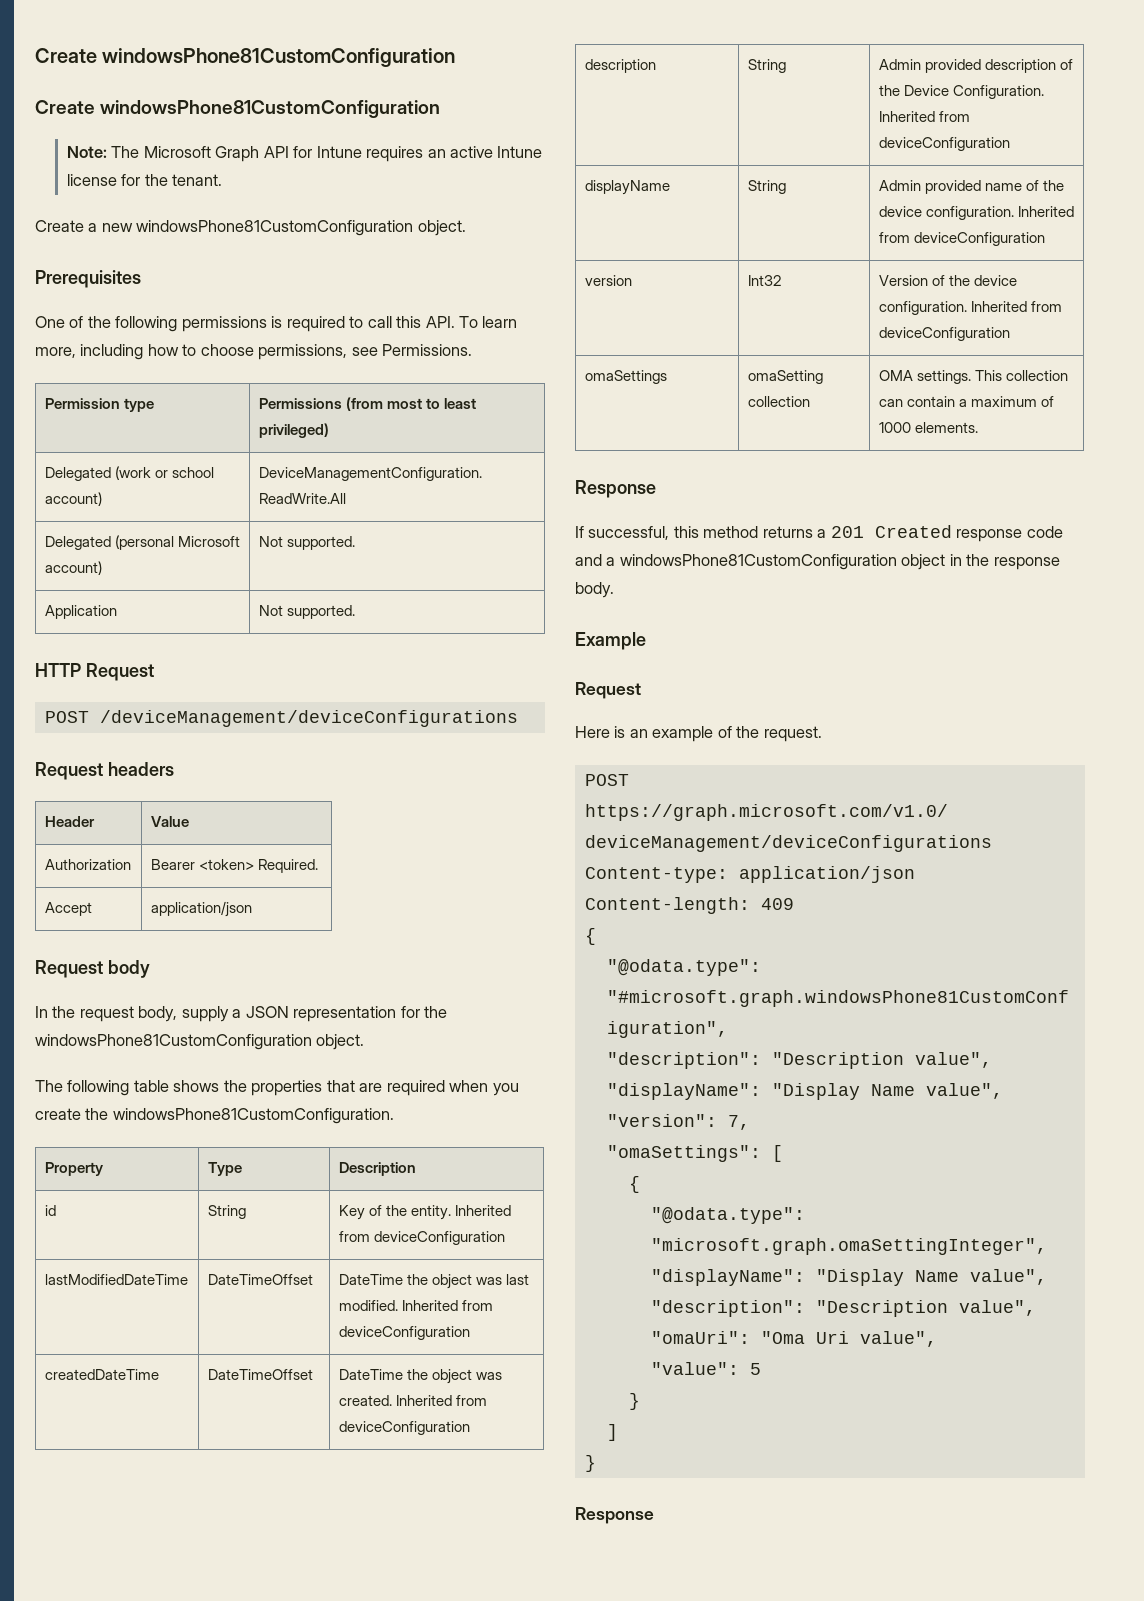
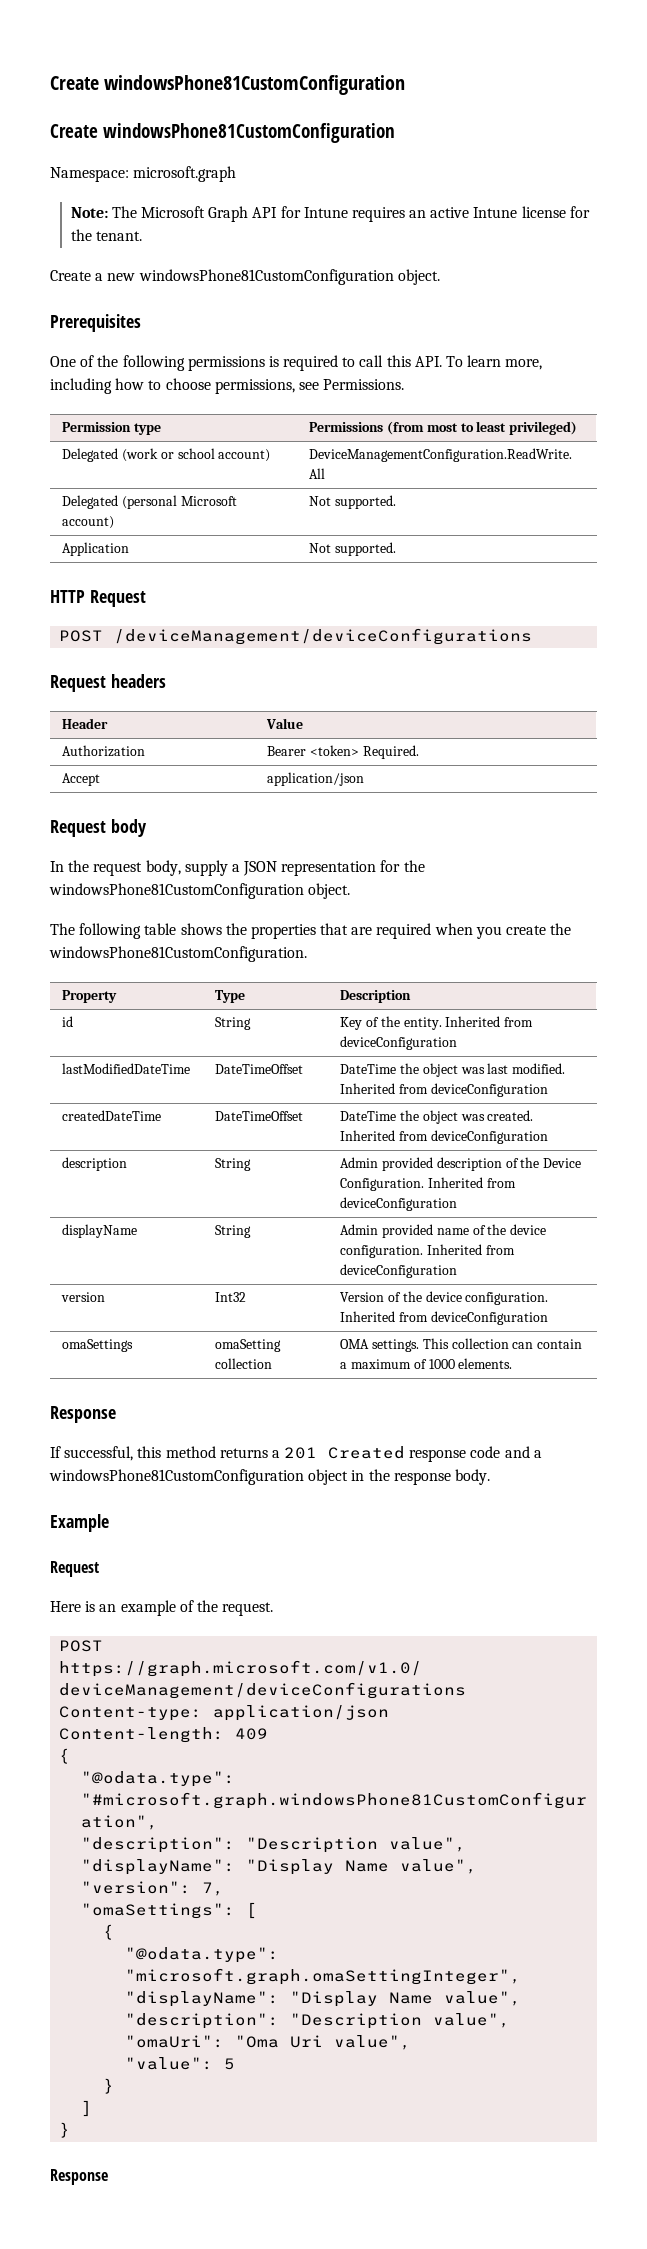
(441, 109) none -> [50,166,237,182] // Namespace: microsoft.graph

